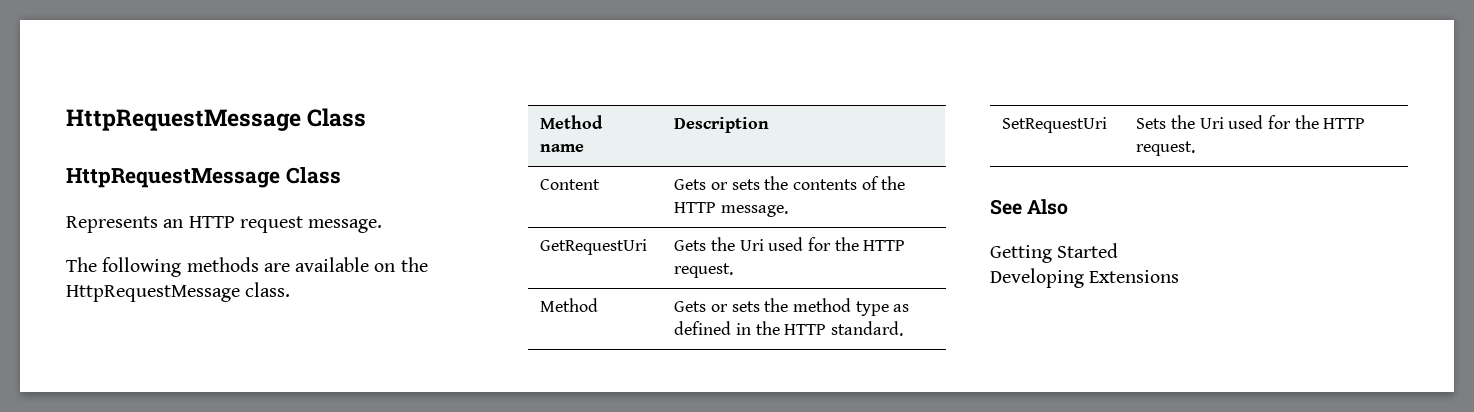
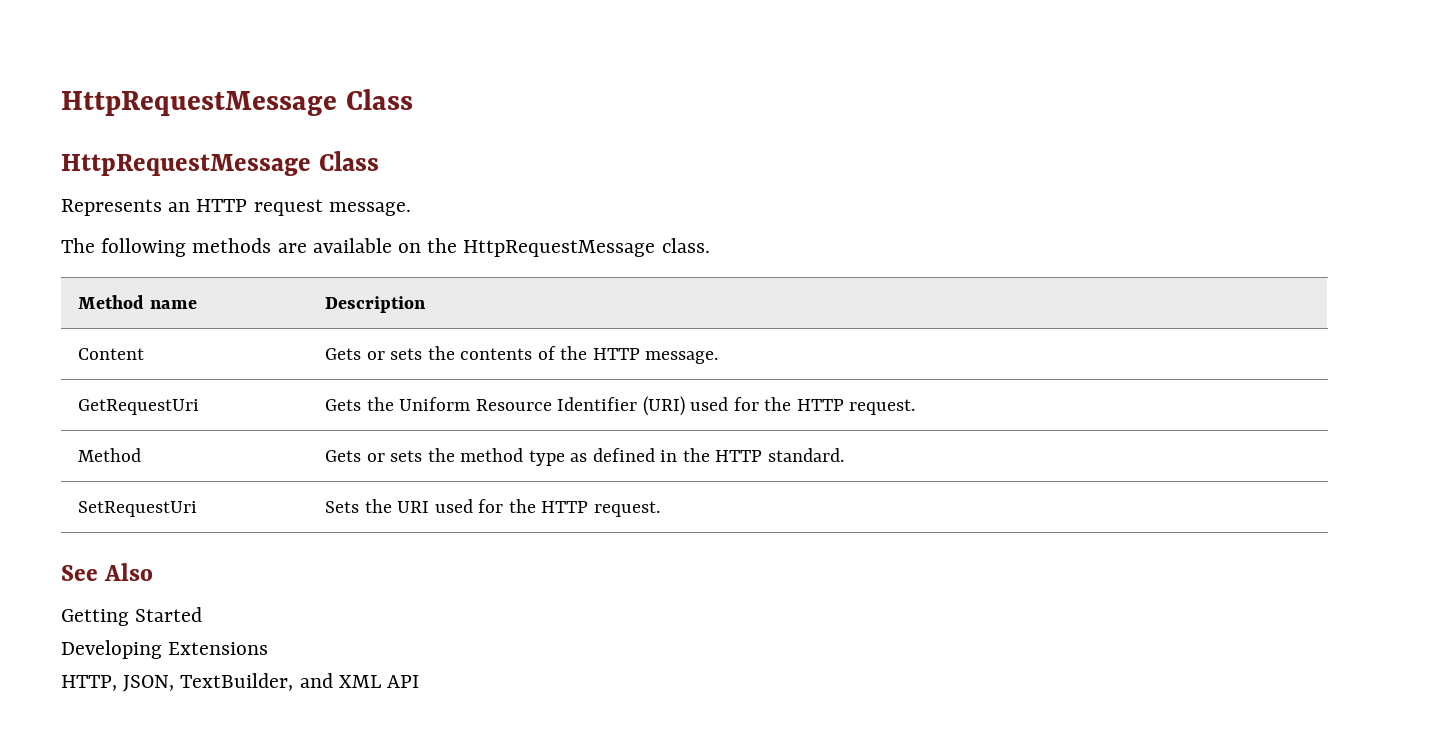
[739,239,764,251] Uri -> [399,396,685,416] Uniform Resource Identifier (URI)
[1199,117,1224,129] Uri -> [397,501,430,513] URI
(1180, 276) none -> [61,673,420,692] // HTTP, JSON, TextBuilder, and XML API

